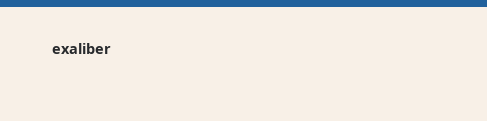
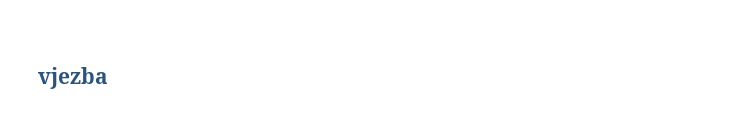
[52,43,111,54] exaliber -> [38,67,108,89] vjezba

